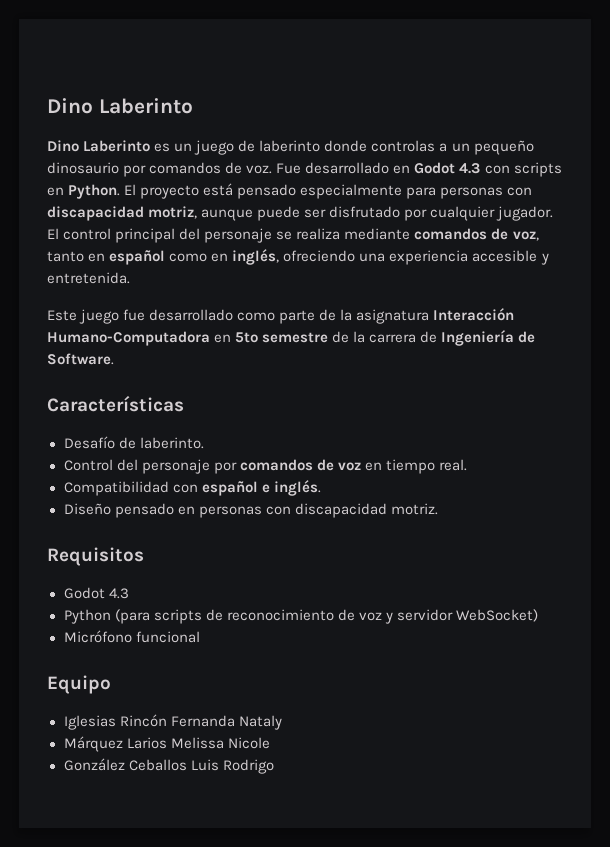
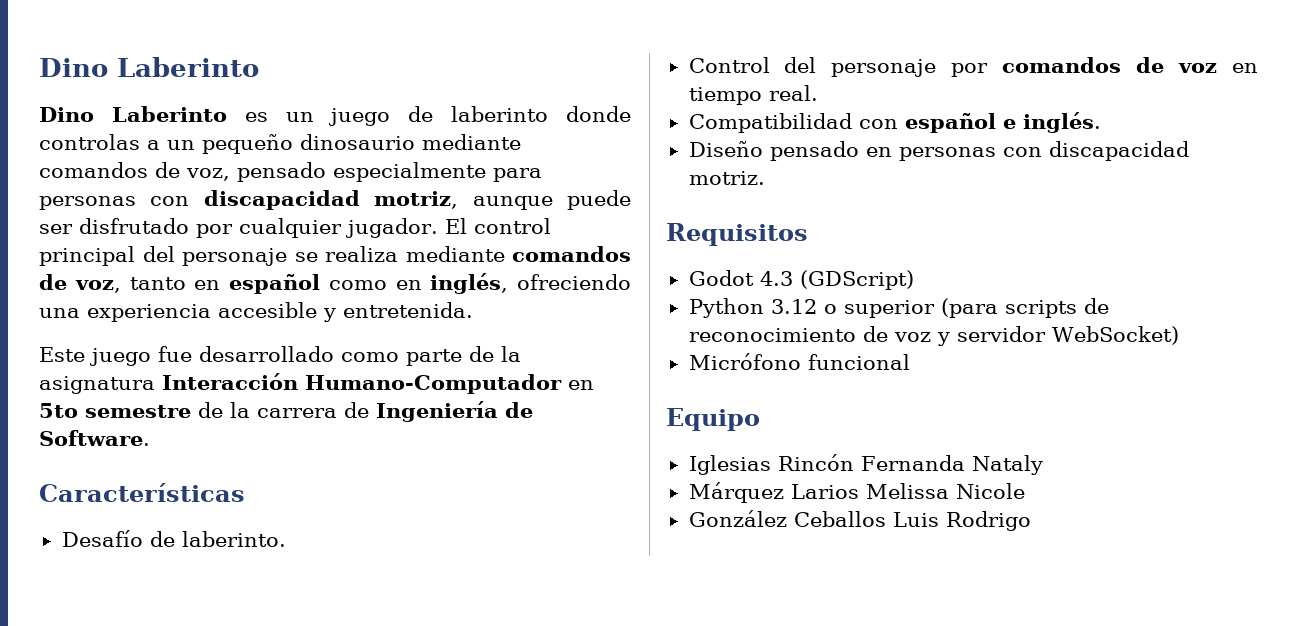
[123,162,562,177] [47,183,234,199] por comandos de voz. Fue desarrollado en Godot 4.3 con scripts en Python. El proyecto está -> [422,134,521,150] [39,162,230,181] mediante comandos de voz,
[47,331,210,346] Humano-Computadora -> [305,374,562,394] Humano-Computador
(129, 593) none -> [799,270,914,290] (GDScript)
(111, 616) none -> [770,299,935,318] 3.12 o superior

